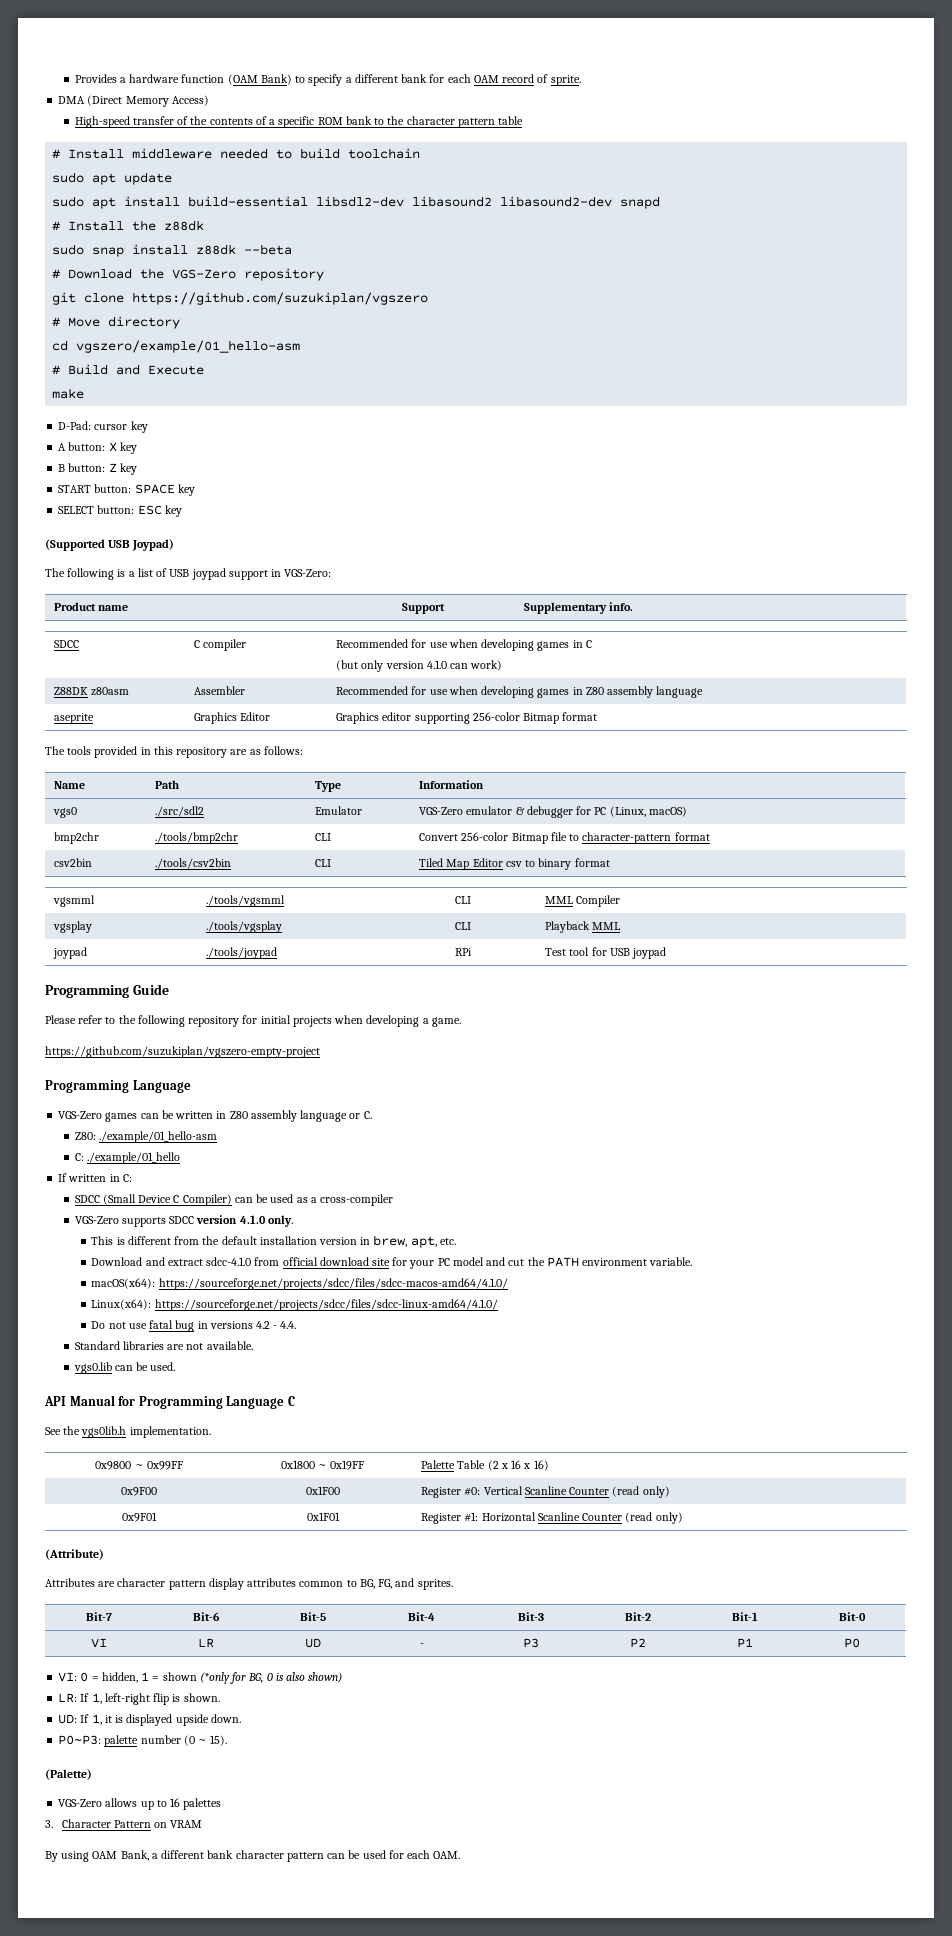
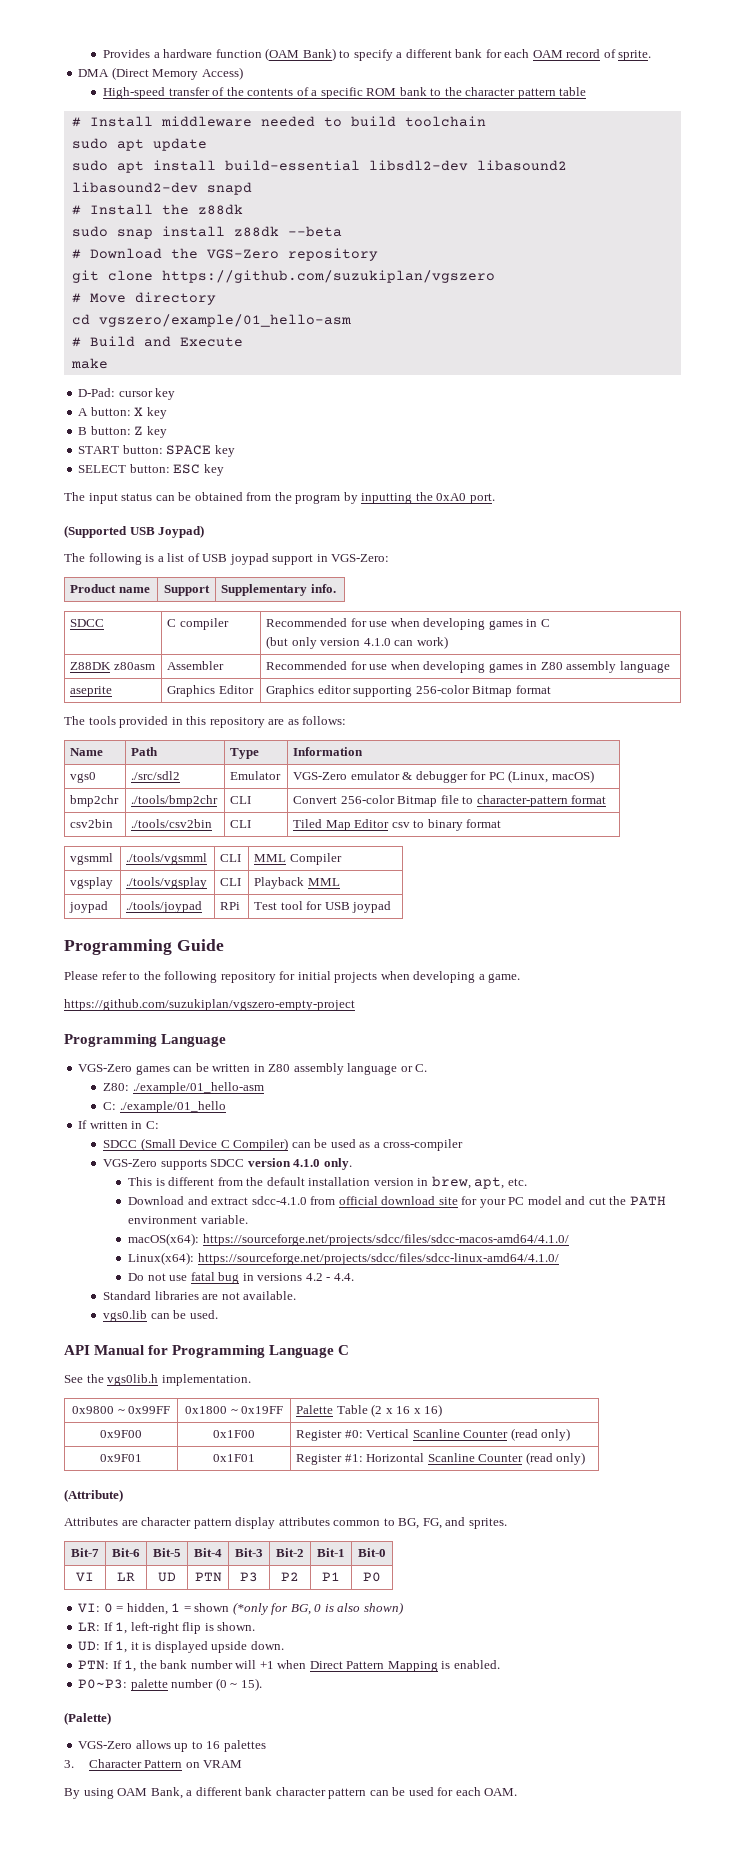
(182, 511) none -> [64,492,495,504] // The input status can be obtained from the program by inputting the 0xA0 port.
[419,1643,424,1647] - -> [194,1572,222,1582] PTN
(241, 1718) none -> [78,1660,500,1672] // PTN: If 1, the bank number will +1 when Direct Pattern Mapping is enabled.

